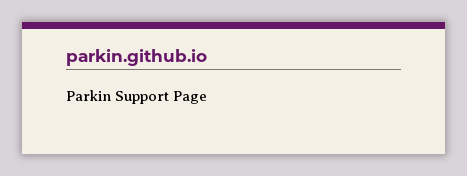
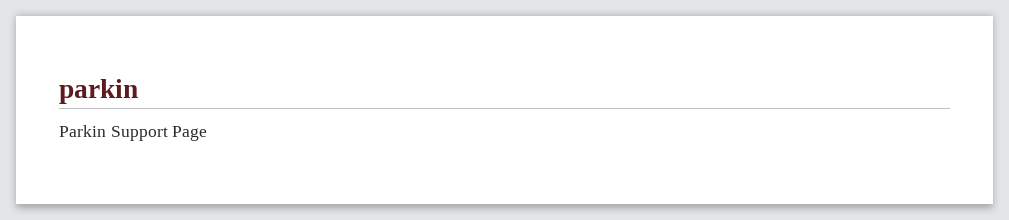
[66,49,207,66] parkin.github.io -> [59,79,138,104] parkin

